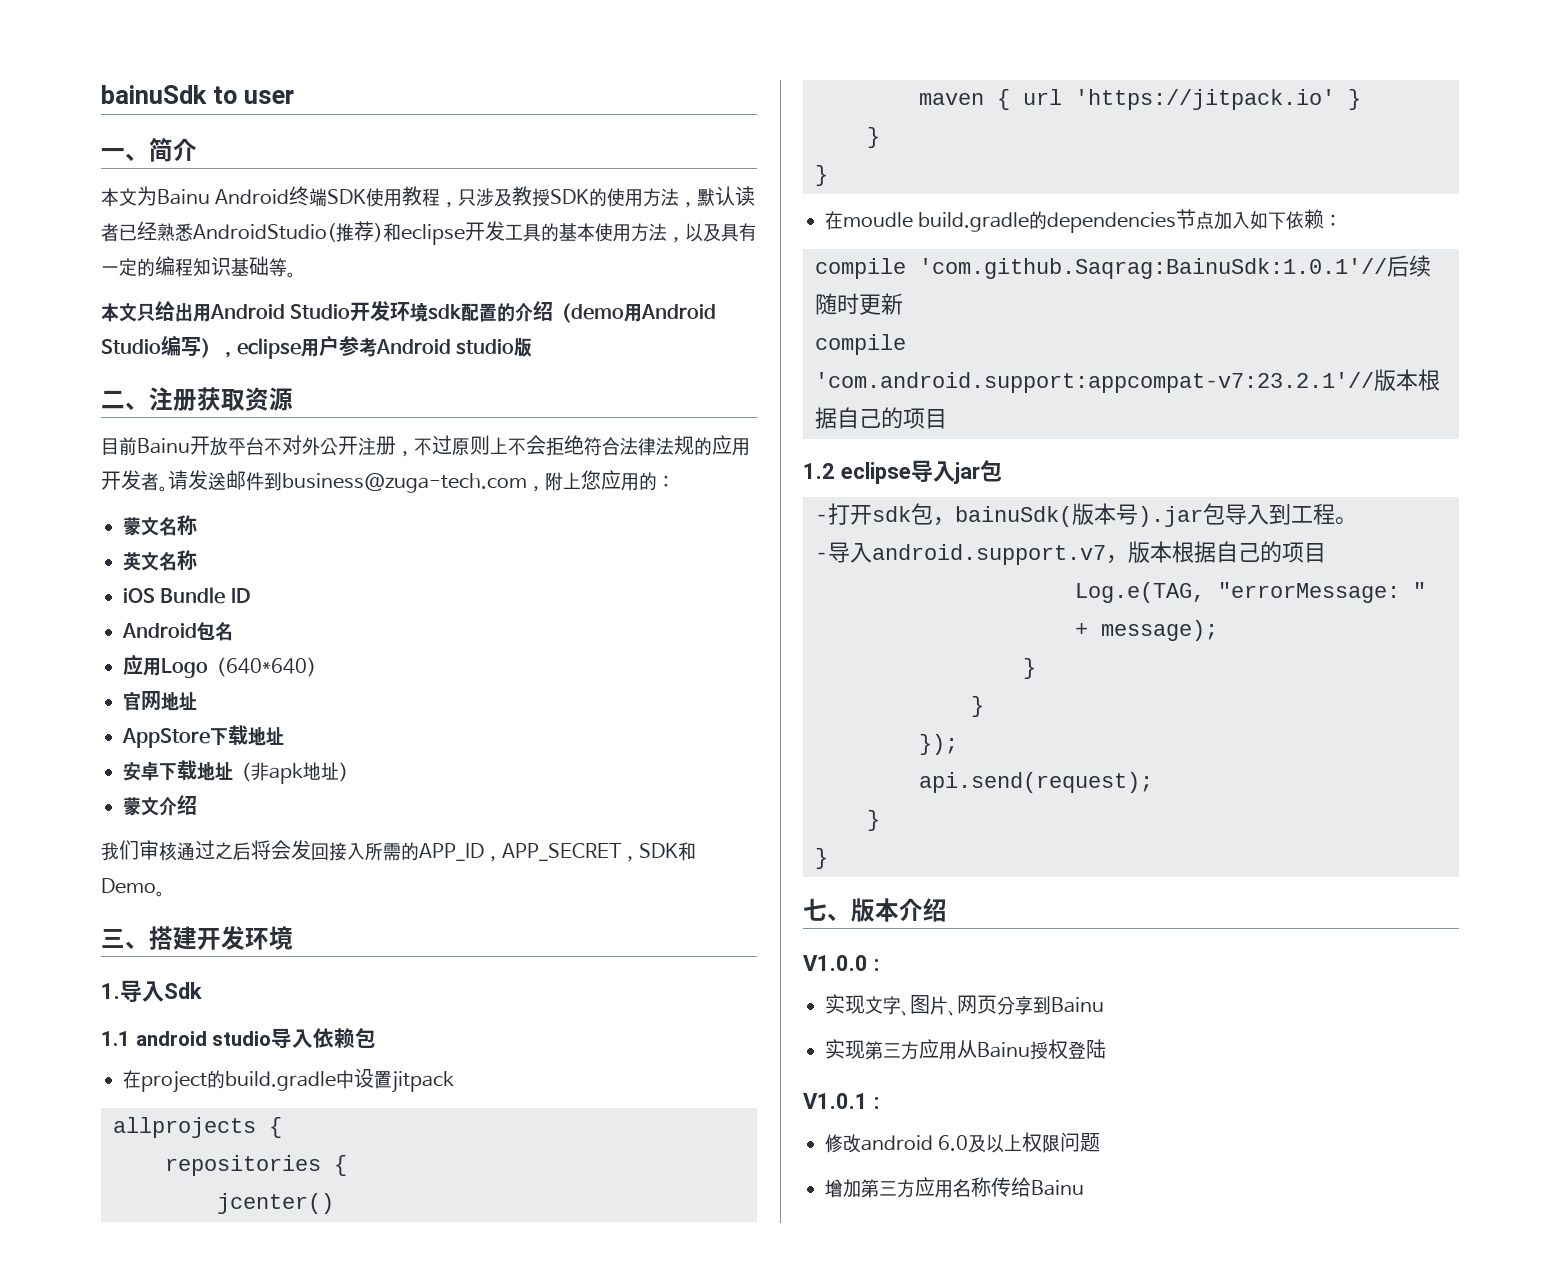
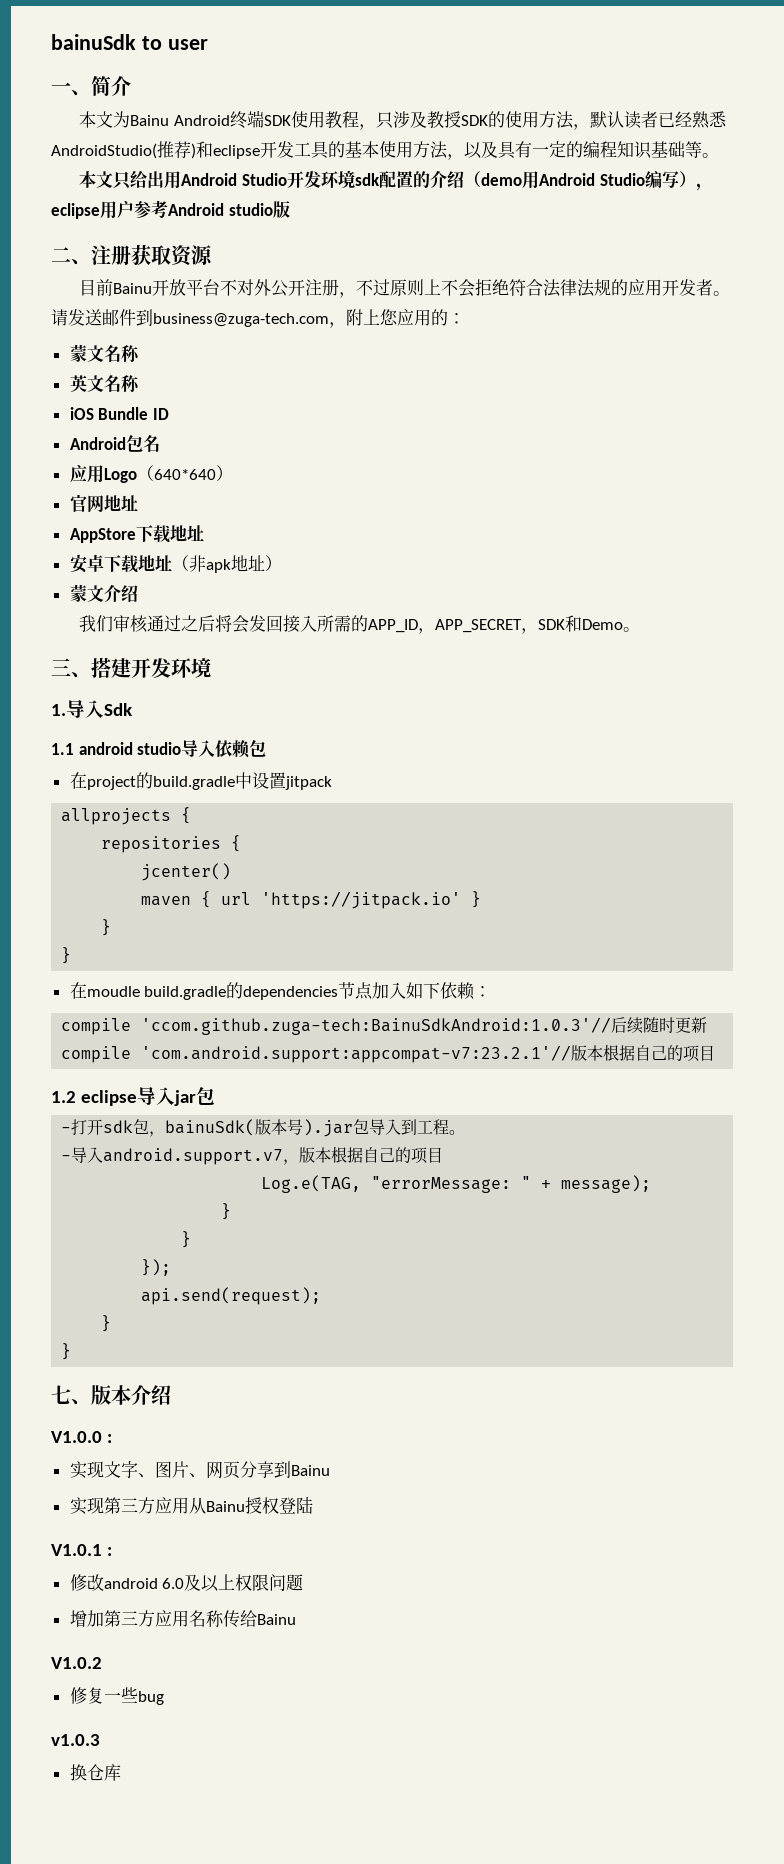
[919,258,1387,279] 'com.github.Saqrag:BainuSdk:1.0.1'// -> [141,1017,612,1035] 'ccom.github.zuga-tech:BainuSdkAndroid:1.0.3'//
(1084, 1188) none -> [51,1657,102,1669] [69,1687,164,1705] [51,1734,100,1746] [69,1764,121,1781] // V1.0.2 // 修复一些bug // v1.0.3 // 换仓库

